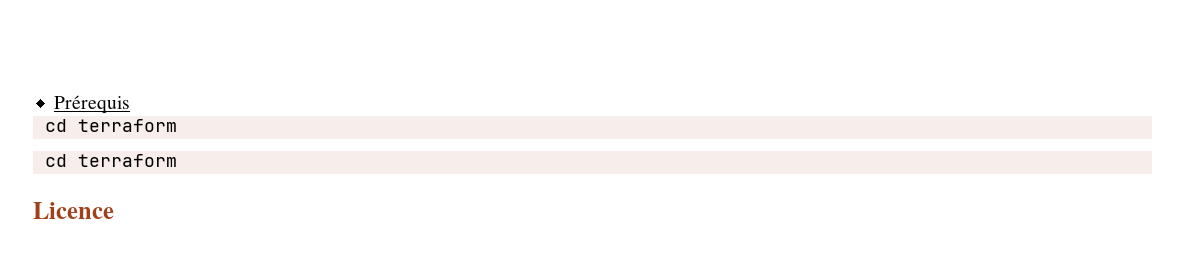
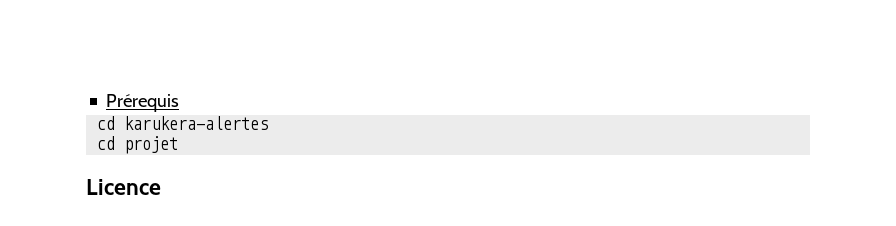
[77,119,177,132] [44,154,177,167] terraform // cd terraform -> [124,116,269,130] [97,136,179,154] karukera-alertes // cd projet

